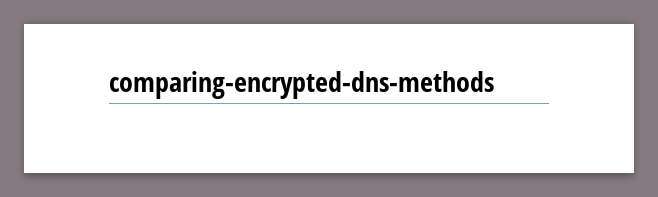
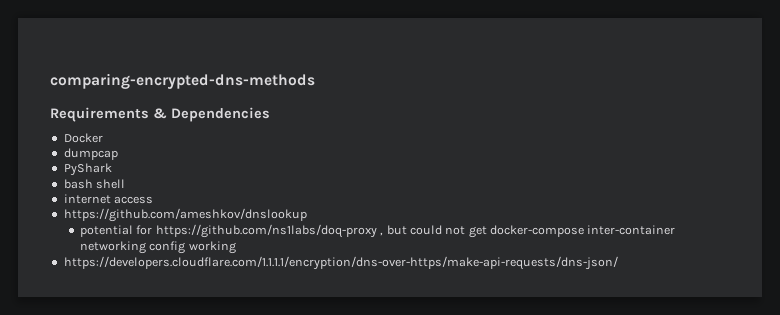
(494, 85) none -> [50,107,270,122] [63,133,103,143] [63,148,118,160] [63,163,112,176] [63,179,126,189] [63,194,154,204] [63,208,307,222] [80,224,676,238] [80,241,236,254] [63,256,618,270] // Requirements & Dependencies // Docker // dumpcap // PyShark // bash shell // internet access // https://github.com/ameshkov/dnslookup // potential for https://github.com/ns1labs/doq-proxy , but could not get docker-compose inter-container networking config working // https://developers.cloudflare.com/1.1.1.1/encryption/dns-over-https/make-api-requests/dns-json/

